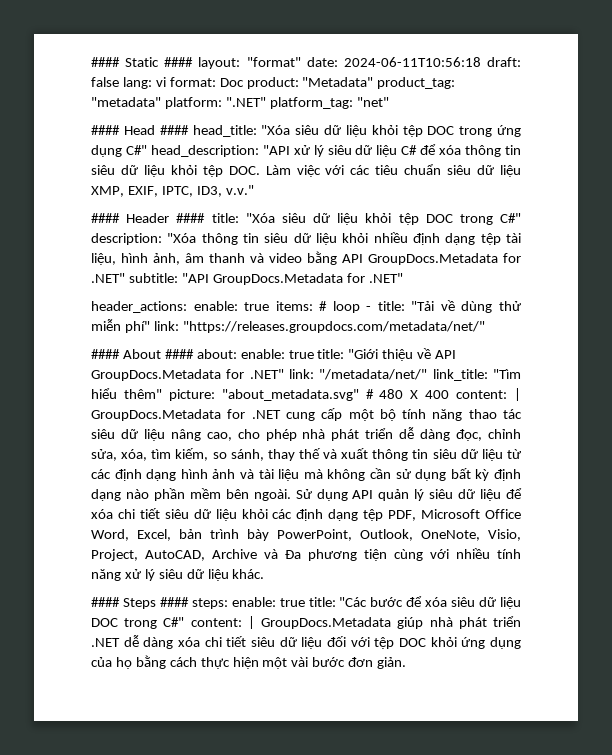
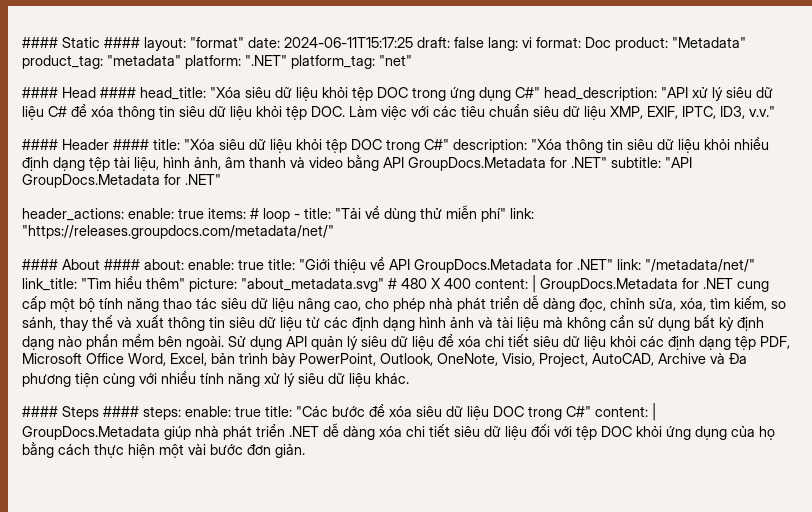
[343,57,481,67] 2024-06-11T10:56:18 -> [284,37,413,48] 2024-06-11T15:17:25

